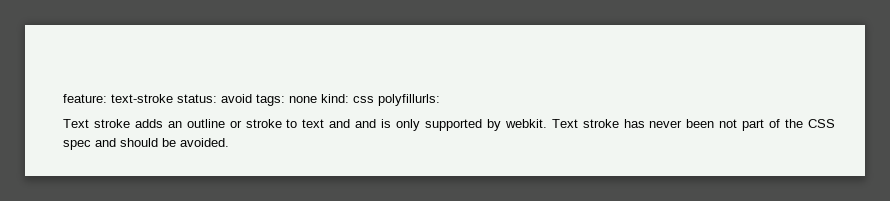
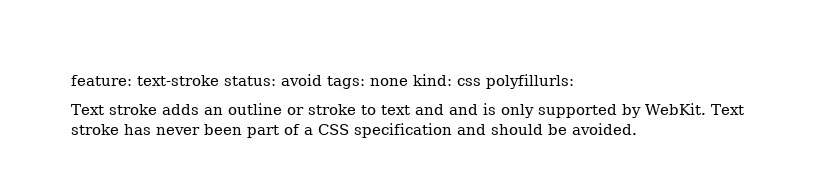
[504,119,547,128] webkit. -> [644,103,706,115] WebKit.
[719,119,738,128] not -> (242, 129) none
[785,119,835,128] [63,140,91,150] the CSS spec -> [304,123,452,138] a CSS specification

